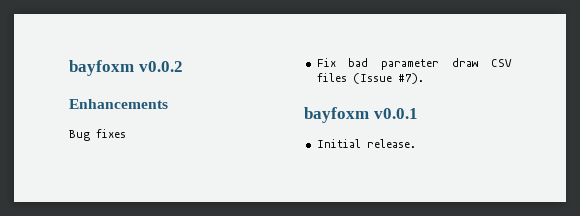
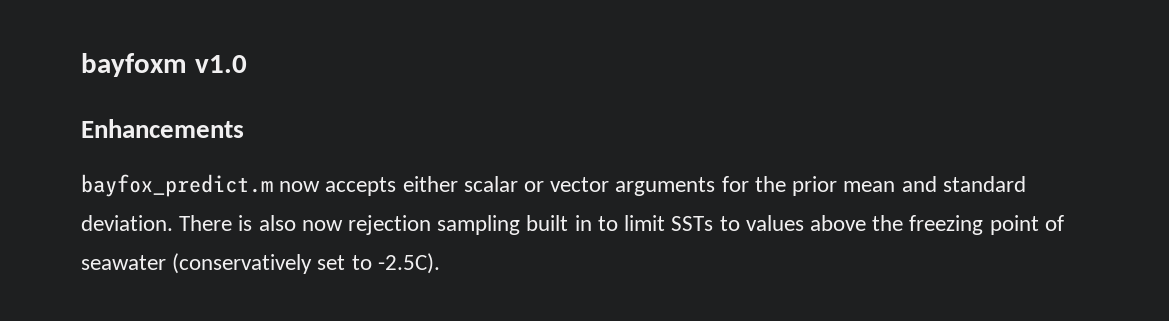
[69,60,183,76] bayfoxm v0.0.2 -> [81,53,247,77] bayfoxm v1.0
[69,129,126,141] [316,58,512,70] [316,73,424,84] [304,107,418,123] [316,139,416,148] Bug fixes // Fix bad parameter draw CSV files (Issue #7). // bayfoxm v0.0.1 // Initial release. -> [81,174,1026,197] [81,215,1064,235] [81,253,440,274] bayfox_predict.m now accepts either scalar or vector arguments for the prior mean and standard deviation. There is also now rejection sampling built in to limit SSTs to values above the freezing point of seawater (conservatively set to -2.5C).

